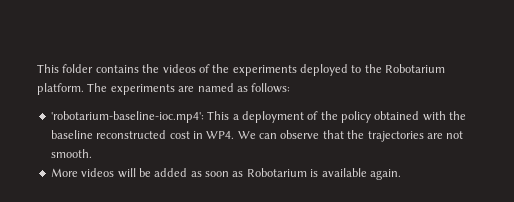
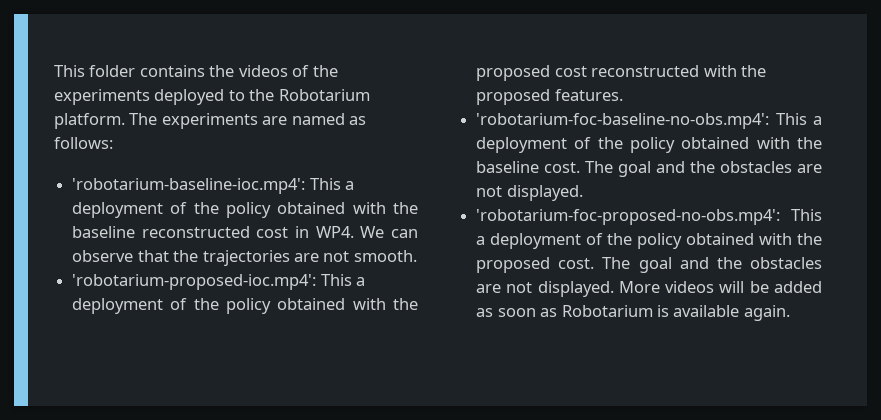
(92, 153) none -> [72,274,366,290] [72,298,418,314] [476,65,766,81] [476,89,623,105] [476,113,822,129] [476,137,822,153] [476,161,822,177] [476,185,583,201] [476,209,822,225] [476,233,822,249] [476,257,822,273] [476,281,614,297] 'robotarium-proposed-ioc.mp4': This a deployment of the policy obtained with the proposed cost reconstructed with the proposed features. // 'robotarium-foc-baseline-no-obs.mp4': This a deployment of the policy obtained with the baseline cost. The goal and the obstacles are not displayed. // 'robotarium-foc-proposed-no-obs.mp4': This a deployment of the policy obtained with the proposed cost. The goal and the obstacles are not displayed.

